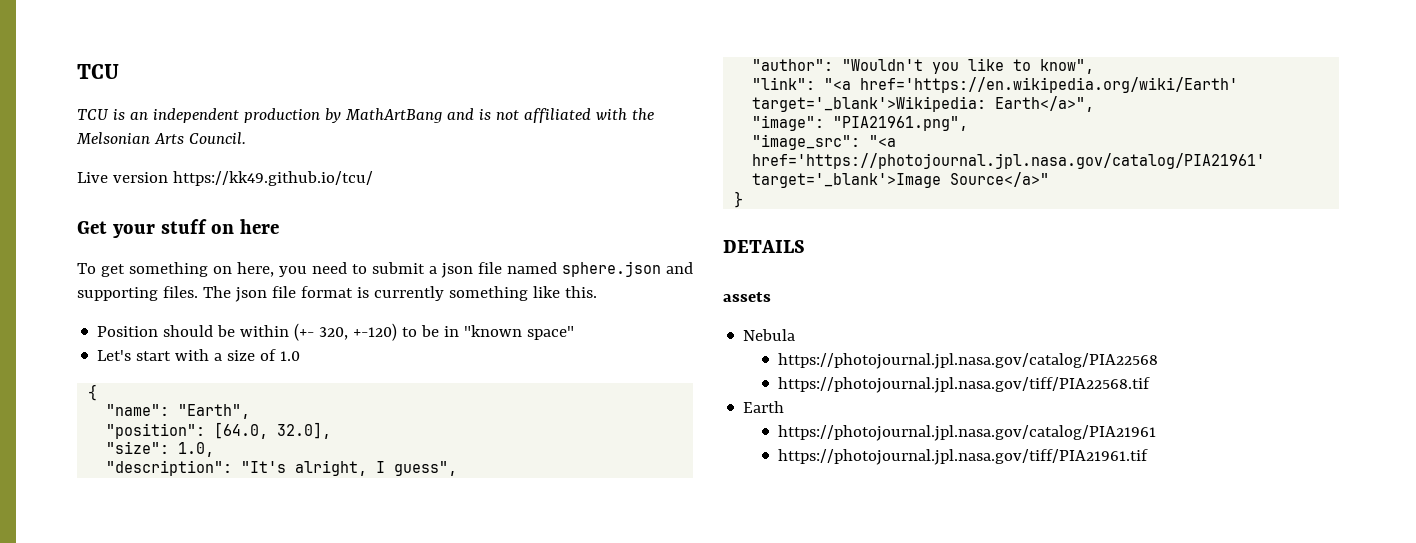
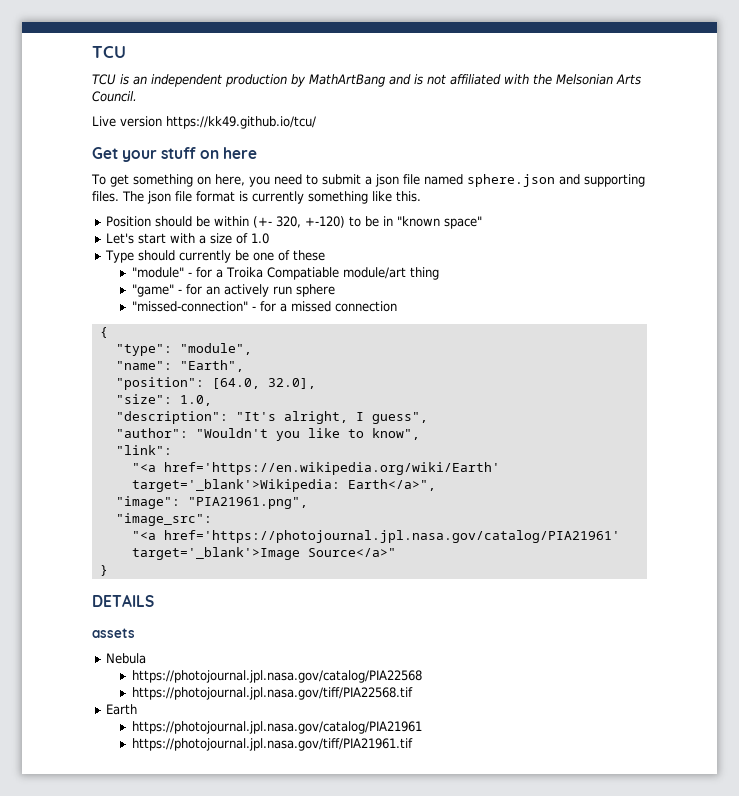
(301, 356) none -> [105,250,326,263] [131,267,439,280] [131,284,335,297] [131,301,397,312] // Type should currently be one of these // "module" - for a Troika Compatiable module/art thing // "game" - for an actively run sphere // "missed-connection" - for a missed connection
(98, 392) none -> [115,343,252,356] // "type": "module",
(816, 83) none -> (172, 450) //
(861, 142) none -> (212, 519) //

